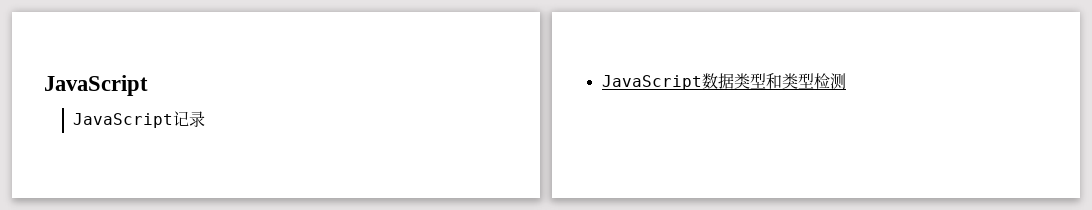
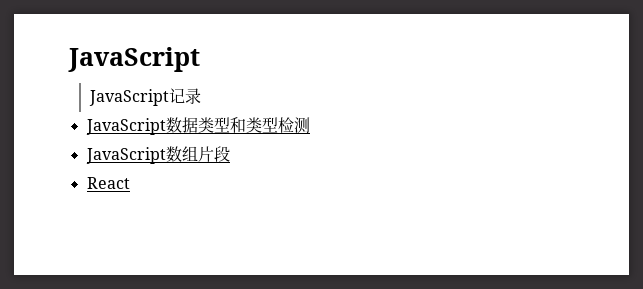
(846, 81) none -> [85,146,230,164] [86,177,130,189] // JavaScript数组片段 // React

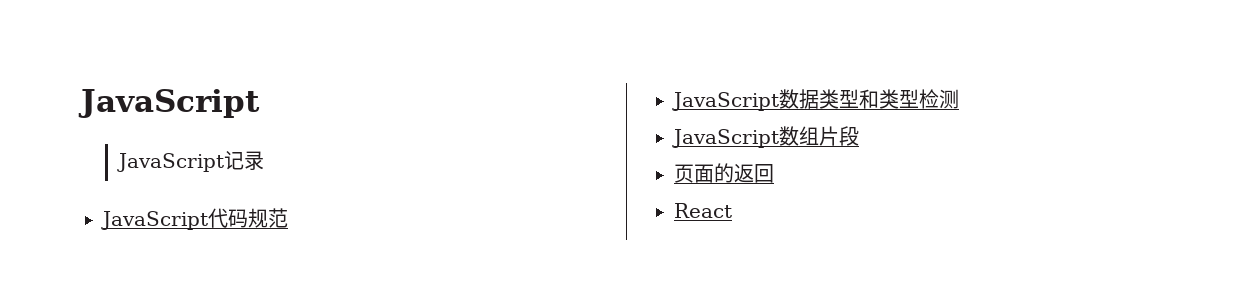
(201, 96) none -> [101,208,288,230] // JavaScript代码规范
(230, 154) none -> [674,163,774,183] // 页面的返回

